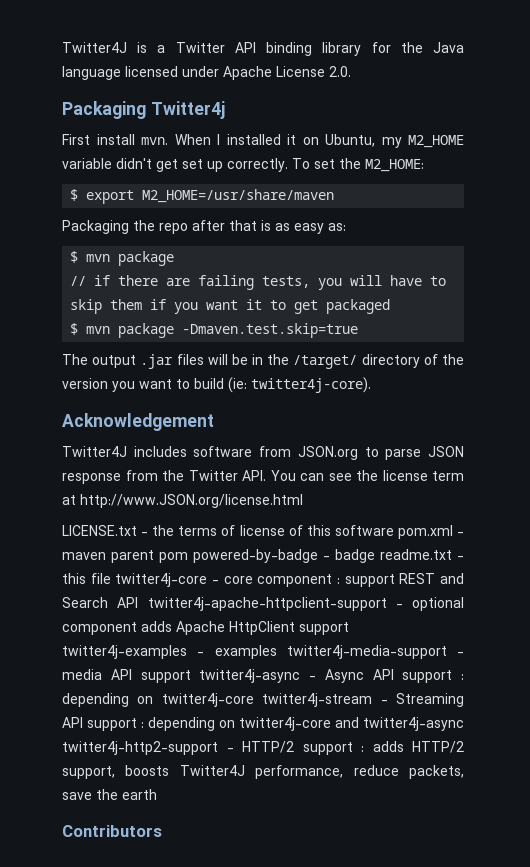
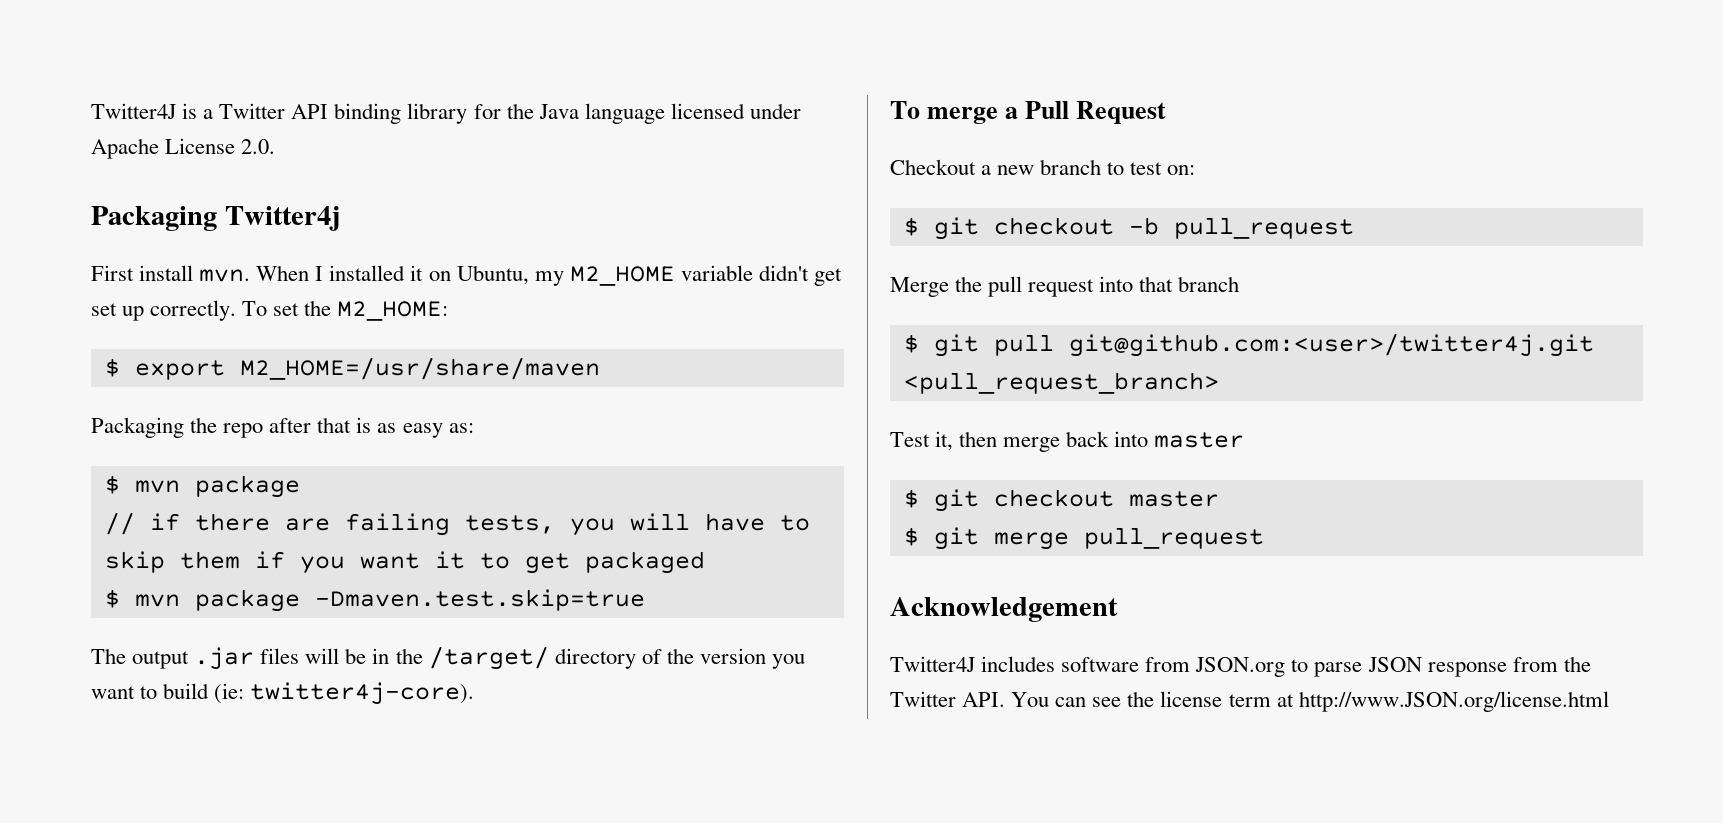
(371, 385) none -> [890,101,1167,124] [890,159,1196,175] [903,217,1354,240] [890,276,1240,297] [903,333,1594,357] [903,372,1219,394] [890,431,1245,452] [903,489,1219,512] [903,527,1264,550] // To merge a Pull Request // Checkout a new branch to test on: // $ git checkout -b pull_request // Merge the pull request into that branch // $ git pull git@github.com:<user>/twitter4j.git <pull_request_branch> // Test it, then merge back into master // $ git checkout master // $ git merge pull_request
[62,525,464,539] [62,549,464,563] [62,573,465,587] [62,597,464,611] [62,621,349,635] [62,645,464,659] [62,669,464,683] [62,693,464,707] [62,717,464,731] [62,741,464,755] [62,765,464,779] [62,789,157,800] [62,825,162,837] // LICENSE.txt - the terms of license of this software pom.xml - maven parent pom powered-by-badge - badge readme.txt - this file twitter4j-core - core component : support REST and Search API twitter4j-apache-httpclient-support - optional component adds Apache HttpClient support twitter4j-examples - examples twitter4j-media-support - media API support twitter4j-async - Async API support : depending on twitter4j-core twitter4j-stream - Streaming API support : depending on twitter4j-core and twitter4j-async twitter4j-http2-support - HTTP/2 support : adds HTTP/2 support, boosts Twitter4J performance, reduce packets, save the earth // Contributors -> (1609, 701) none

